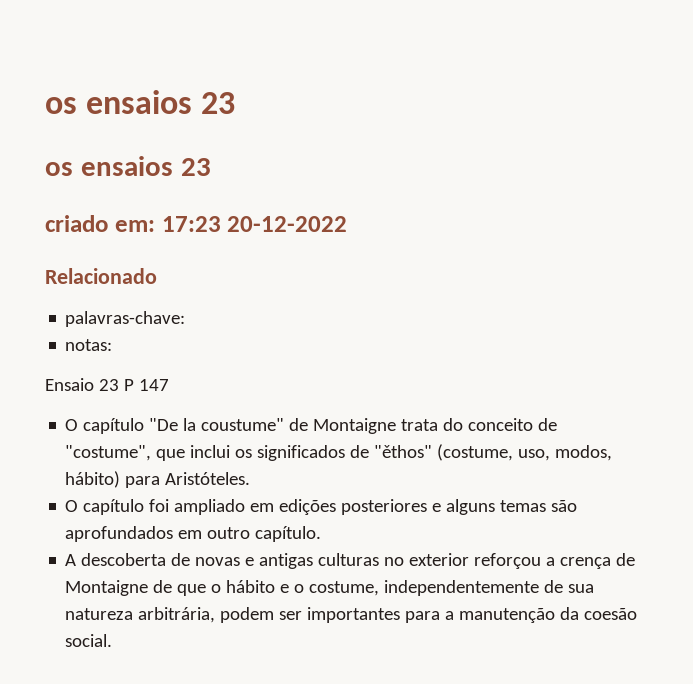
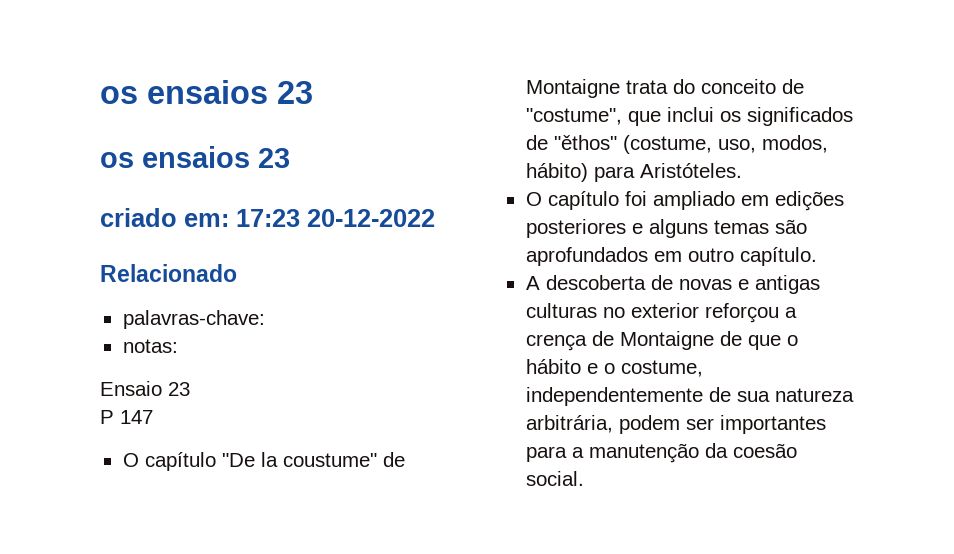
(119, 385) none -> (190, 389) //

